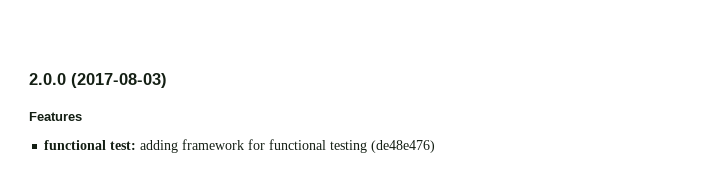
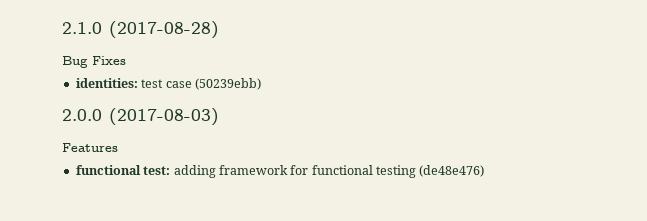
(29, 79) none -> [62,21,219,39] [62,56,126,68] [75,78,261,90] 2.1.0 (2017-08-28) // Bug Fixes // identities: test case (50239ebb) //

